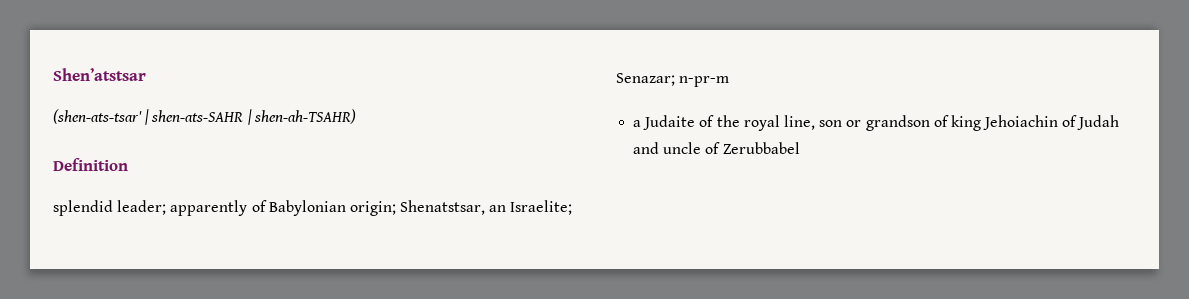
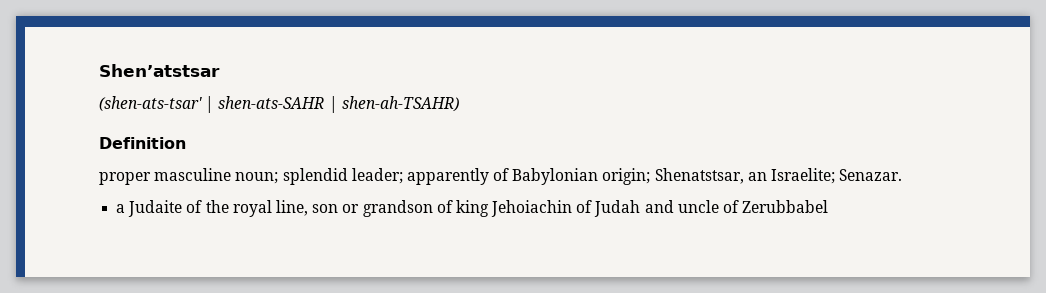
(128, 164) none -> [99,168,279,185] proper masculine noun;
[616,73,730,87] Senazar; n-pr-m -> [839,169,903,181] Senazar.

